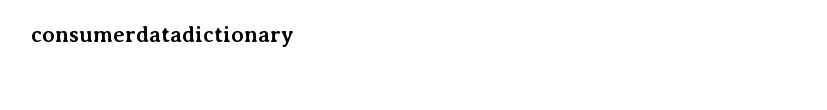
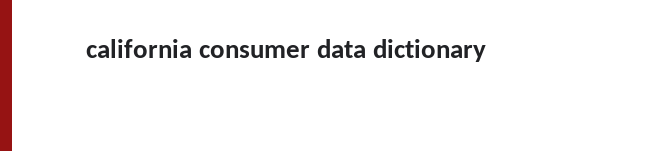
[31,26,294,47] consumerdatadictionary -> [86,39,487,62] california consumer data dictionary

